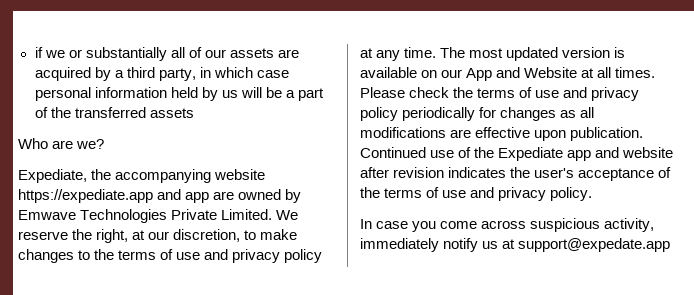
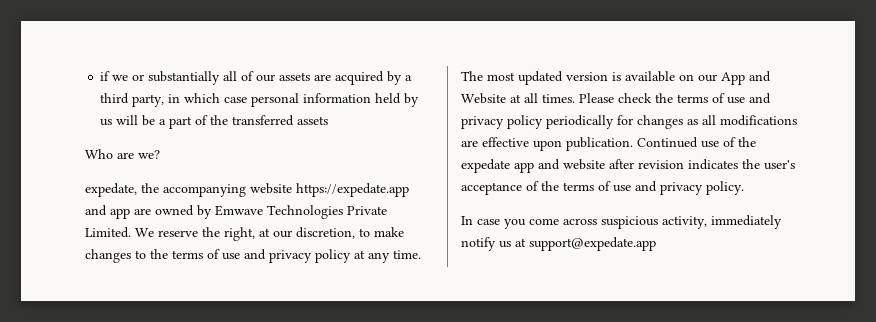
[18,169,87,183] Expediate, -> [85,183,137,197] expedate,
[18,189,153,203] https://expediate.app -> [296,183,409,197] https://expedate.app
[498,147,564,161] Expediate -> [461,159,510,173] expedate

